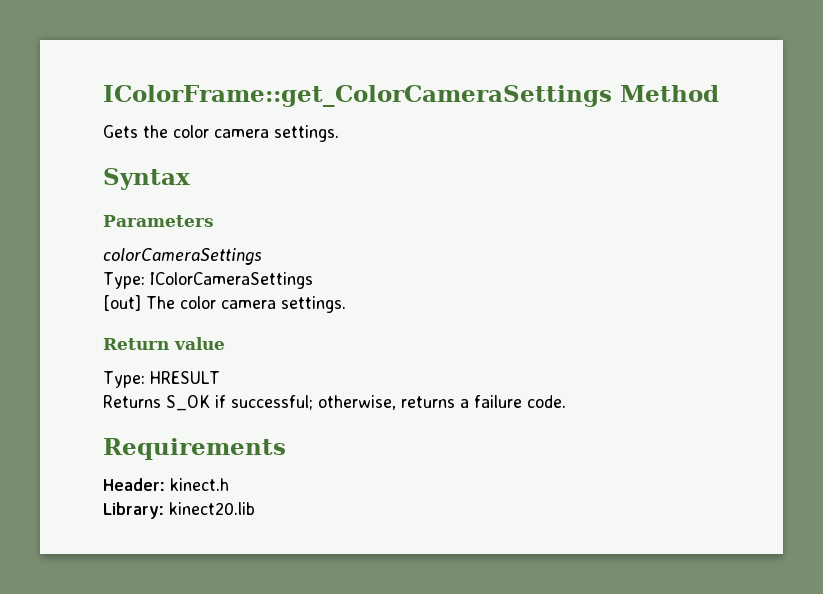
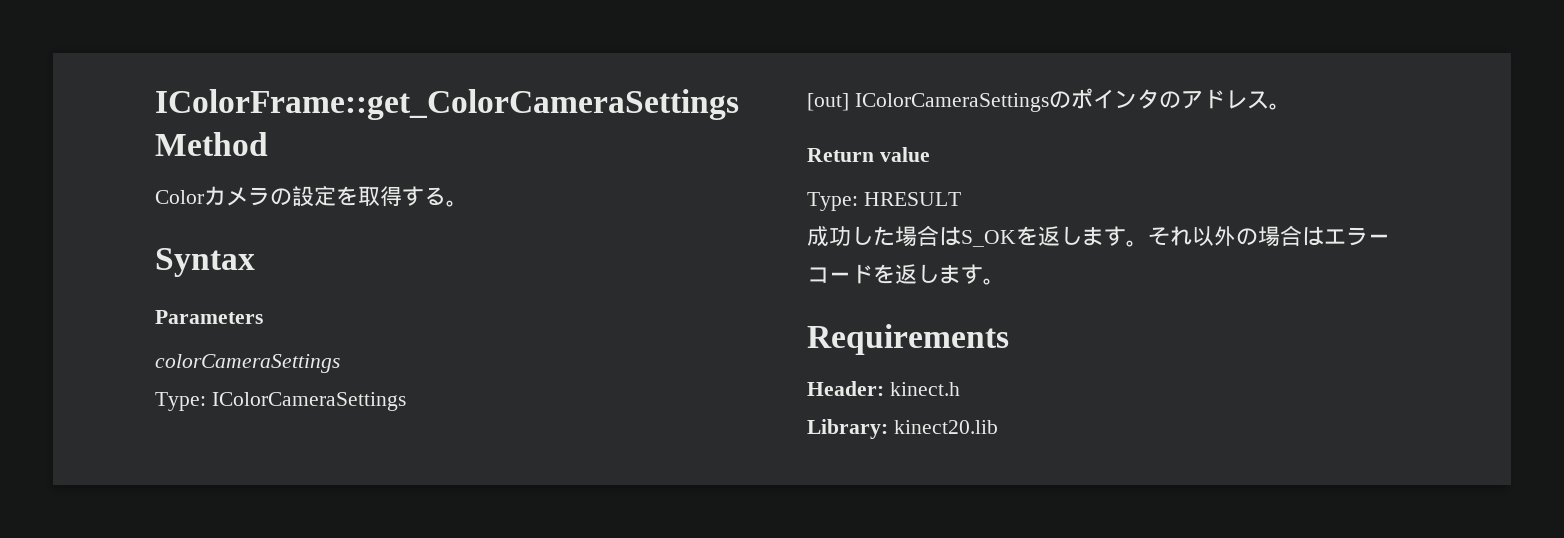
[103,125,339,142] Gets the color camera settings. -> [155,186,468,207] Colorカメラの設定を取得する。
[146,296,346,313] [103,337,225,350] [103,371,220,388] [103,395,566,411] The color camera settings. // Return value // Type: HRESULT // Returns S_OK if successful; otherwise, returns a failure code. -> [854,88,1291,112] [807,147,930,162] [807,192,961,211] [807,225,1390,247] [807,264,1005,285] IColorCameraSettingsのポインタのアドレス。 // Return value // Type: HRESULT // 成功した場合はS_OKを返します。それ以外の場合はエラーコードを返します。

